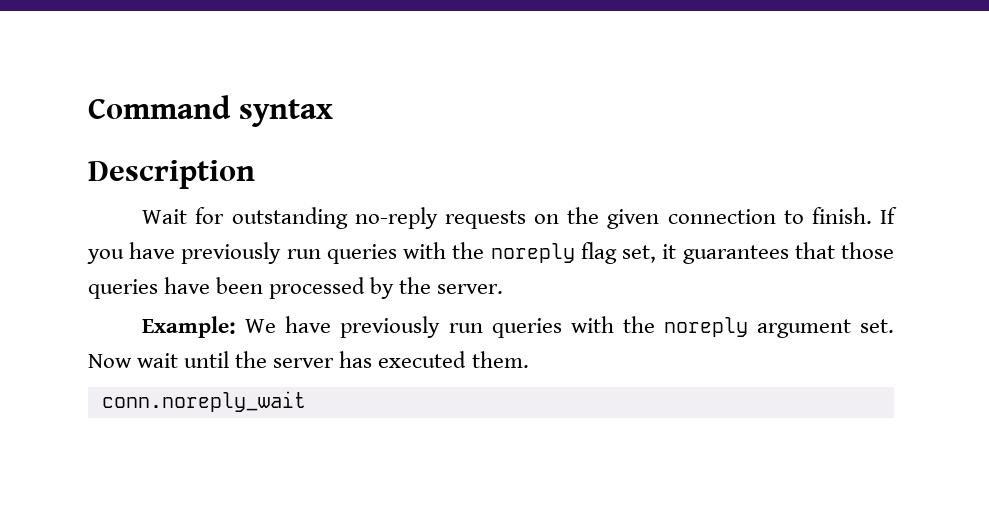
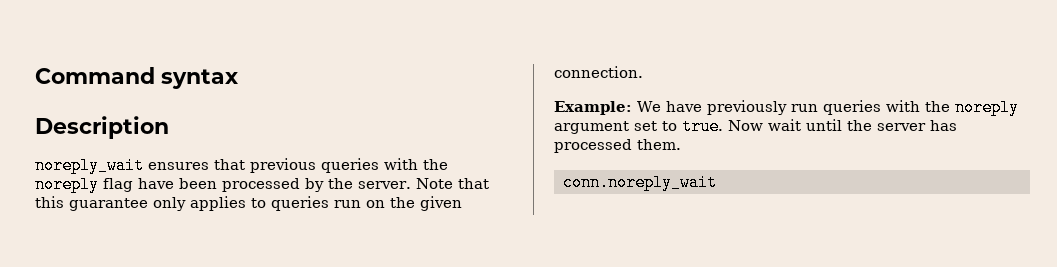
[142,207,898,229] [87,242,321,264] Wait for outstanding no-reply requests on the given connection to finish. If you have previously run -> [35,157,316,174] noreply_wait ensures that previous
[622,242,895,264] [88,279,158,299] set, it guarantees that those queries -> (133, 185) none
(504, 289) none -> [415,178,489,189] [35,196,462,211] [554,66,643,78] Note that this guarantee only applies to queries run on the given connection.
[860,319,895,333] set. -> [634,118,723,135] set to true.
[378,351,467,368] executed -> [554,139,632,153] processed

